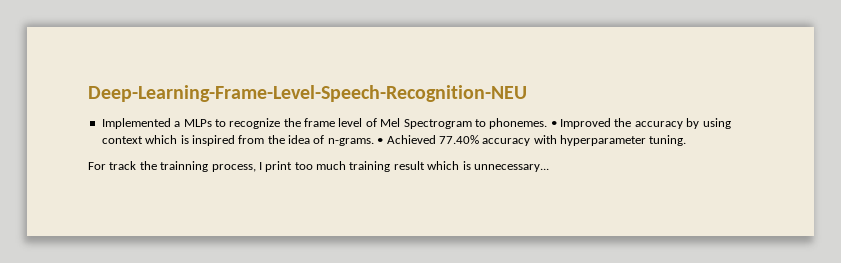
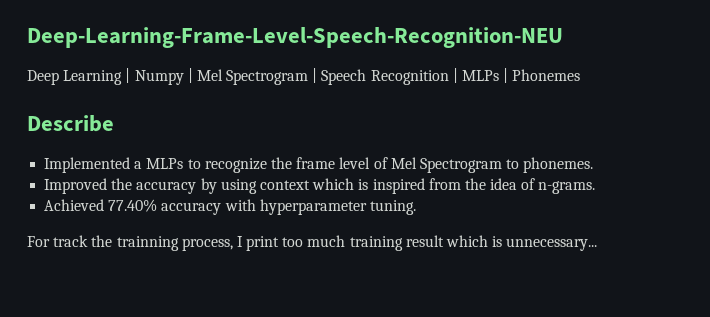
(527, 93) none -> [27,68,581,85] [27,115,114,132] // Deep Learning | Numpy | Mel Spectrogram | Speech Recognition | MLPs | Phonemes // Describe
[550,121,557,127] • -> (594, 165) //
[377,138,384,144] • -> (596, 187) //

